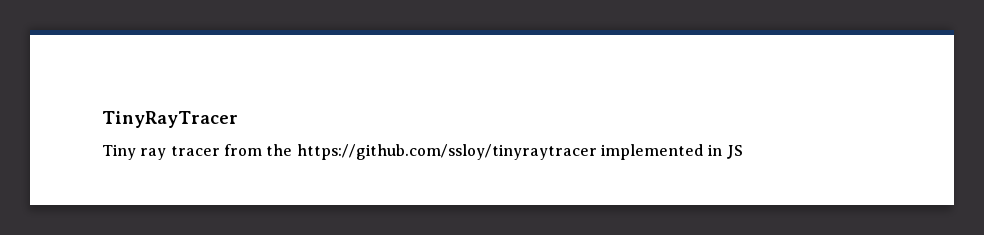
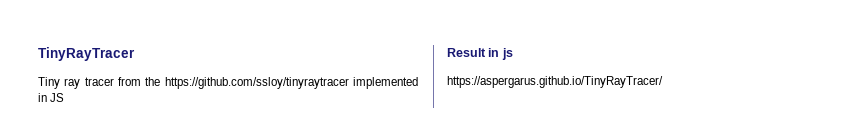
(743, 152) none -> [447,48,513,60] [447,76,663,88] // Result in js // https://aspergarus.github.io/TinyRayTracer/

